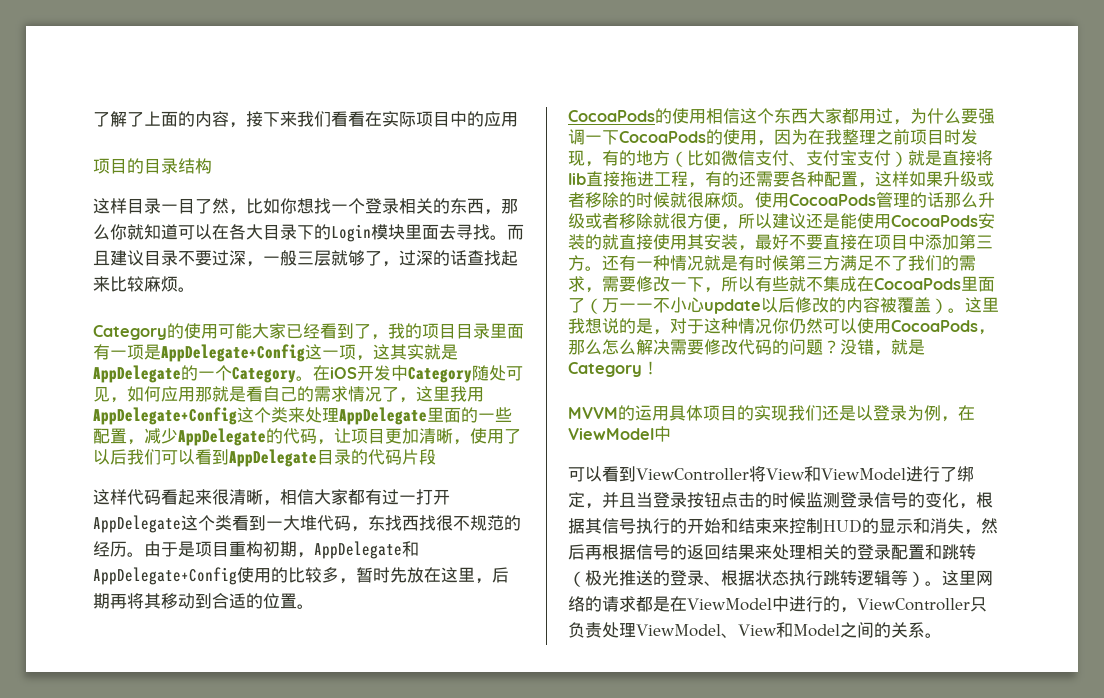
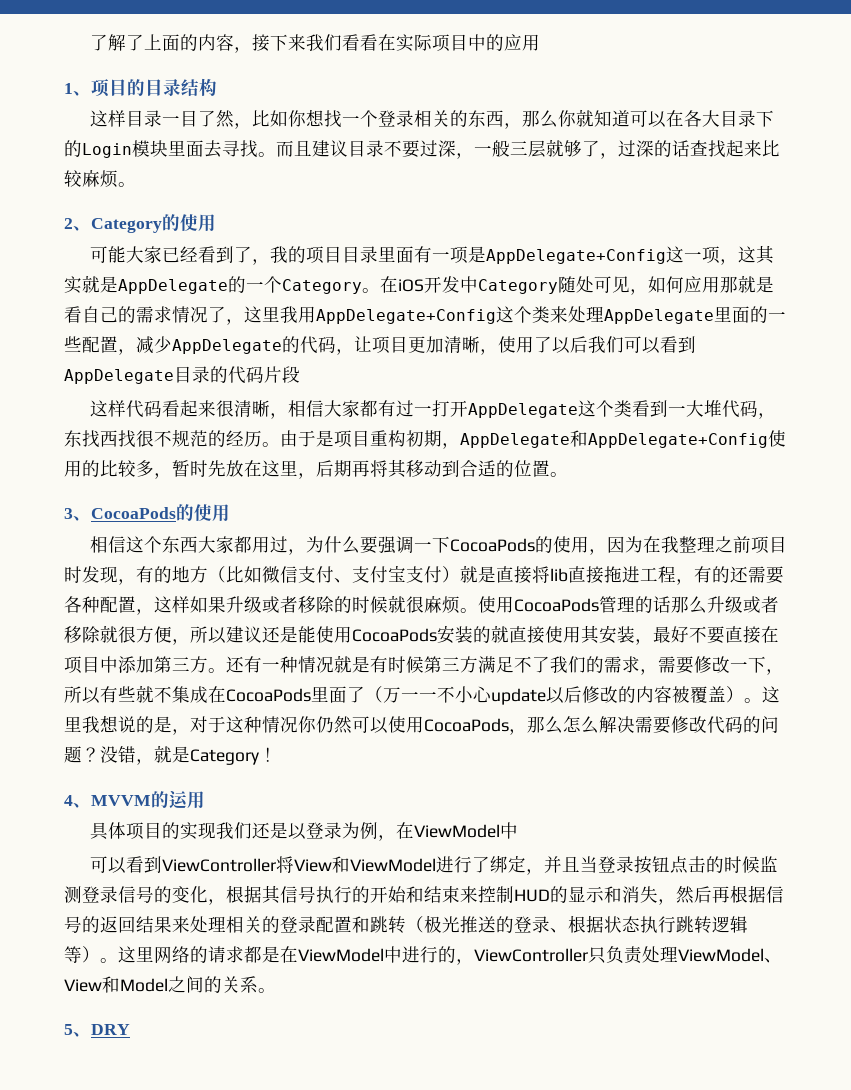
(518, 119) none -> [64,83,91,96] 1、
(195, 289) none -> [64,218,91,231] 2、
(218, 331) none -> (216, 223) //
[568,108,706,124] CocoaPods的使用 -> [64,504,230,522] 3、CocoaPods的使用 //
(659, 368) none -> [64,795,91,808] 4、
(669, 413) none -> (205, 800) //
(942, 635) none -> [64,1024,130,1037] // 5、DRY

